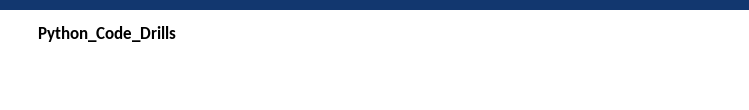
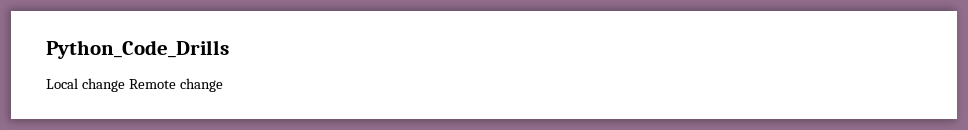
(176, 34) none -> [46,78,223,92] // Local change Remote change

